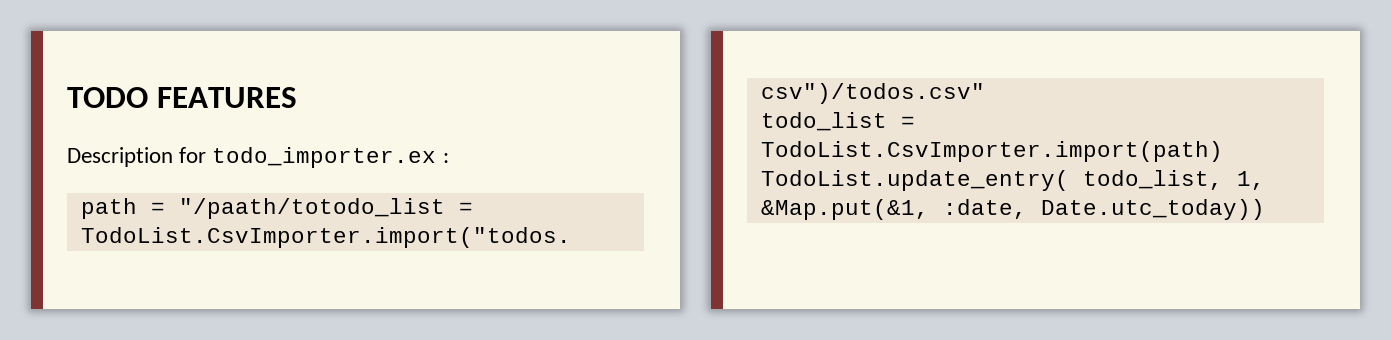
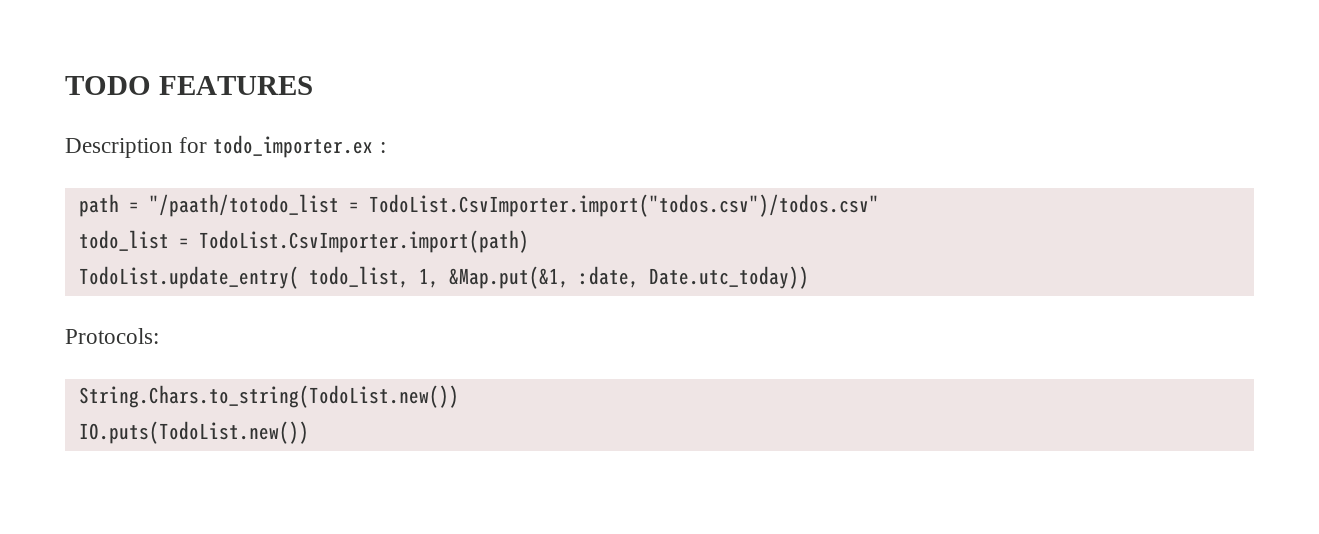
(1265, 209) none -> [65,328,159,344] [78,385,459,408] [78,421,309,444] // Protocols: // String.Chars.to_string(TodoList.new()) // IO.puts(TodoList.new())

